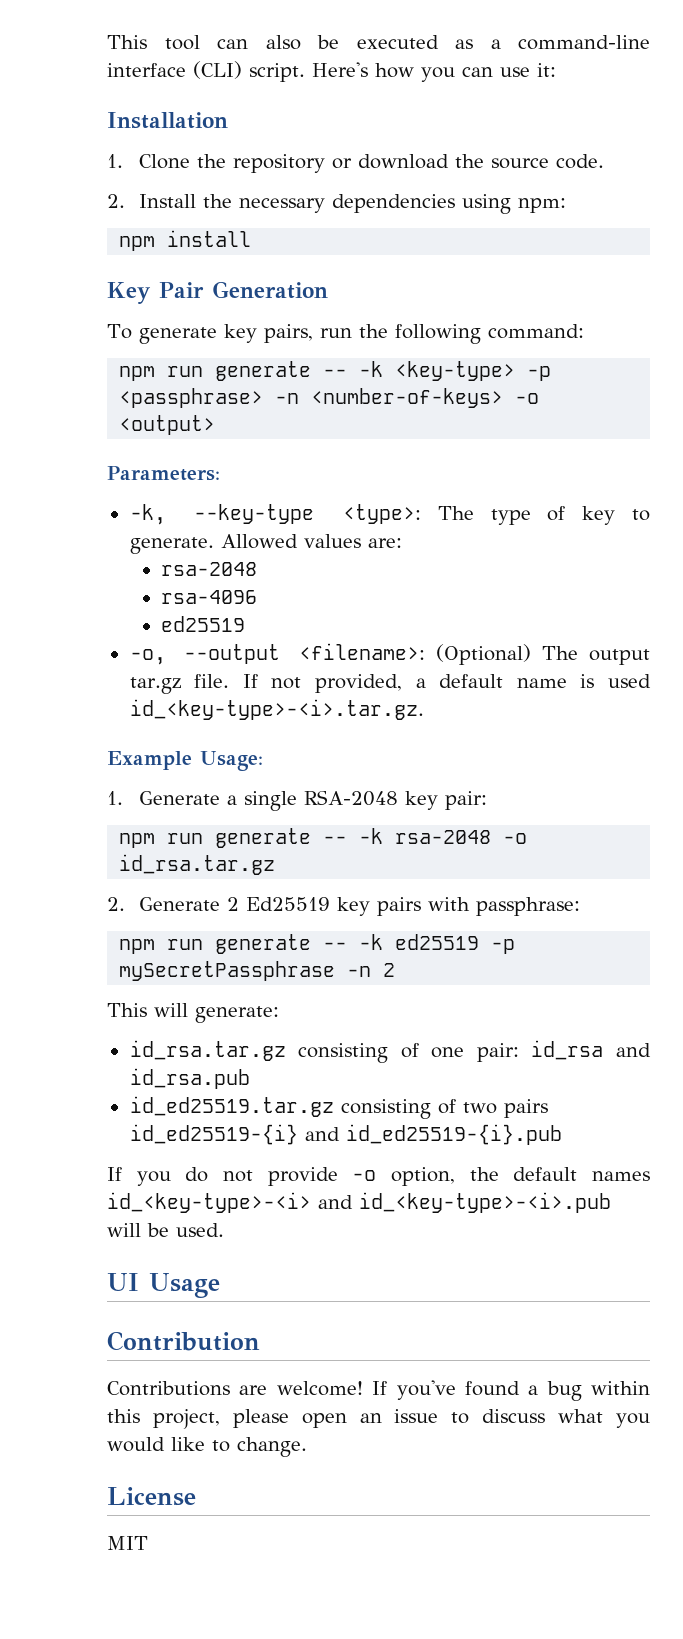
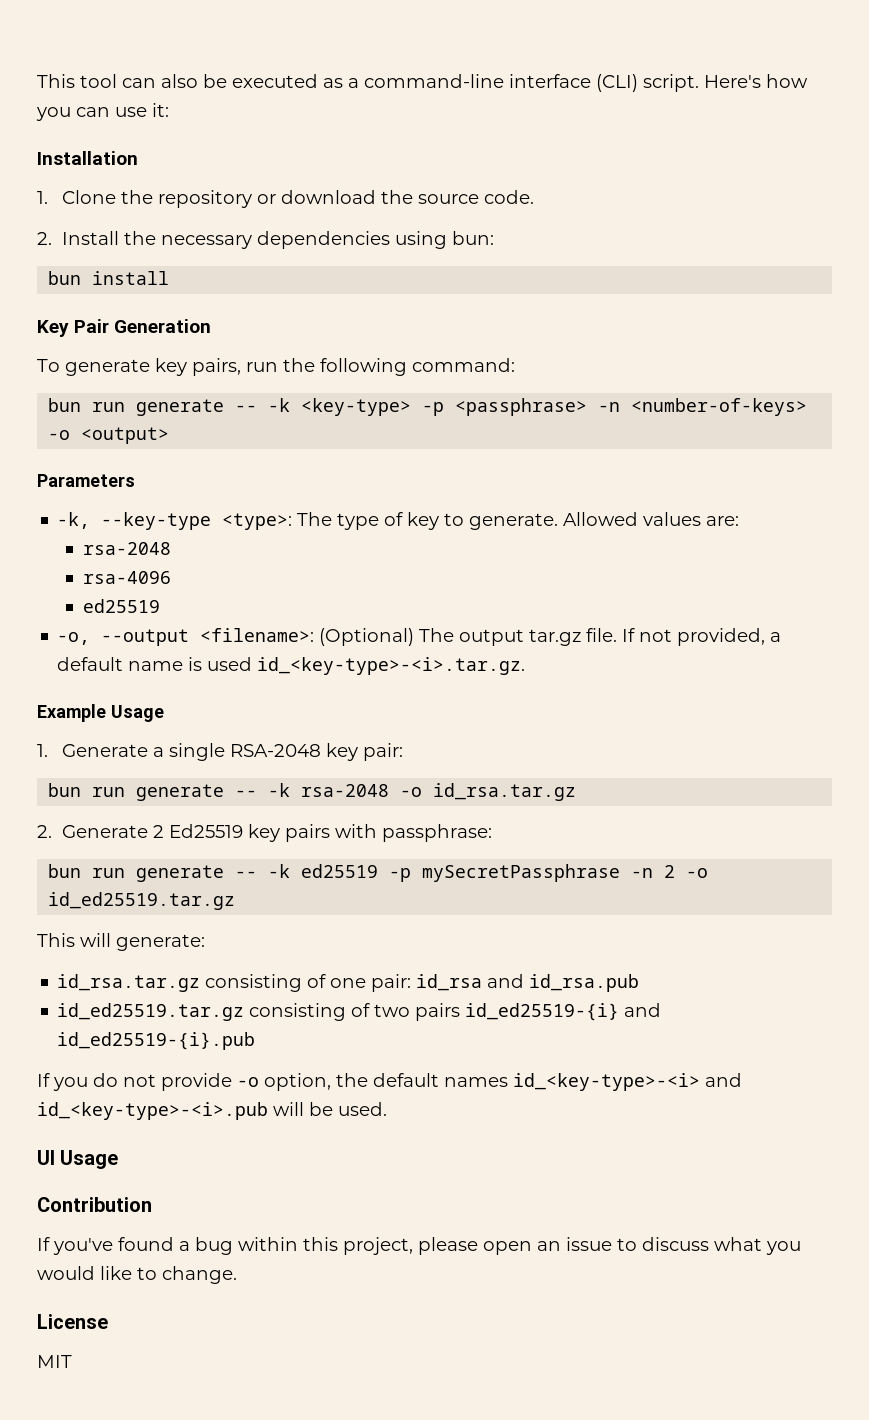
[517,198,566,213] [119,236,156,251] npm: // npm -> [452,231,495,245] [48,271,82,285] bun: // bun
[119,366,156,381] npm -> [48,398,82,412] bun
[107,466,220,481] Parameters: -> [37,474,135,487] Parameters
[200,751,263,771] Usage: -> [111,705,164,722] Usage
[119,833,156,848] npm -> [48,783,82,797] bun
[119,939,156,954] npm -> [48,864,82,878] bun
(396, 970) none -> [686,868,709,878] [48,892,236,910] -o id_ed25519.tar.gz
[107,1381,363,1396] Contributions are welcome! -> (152, 1204) none

